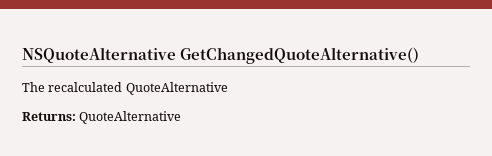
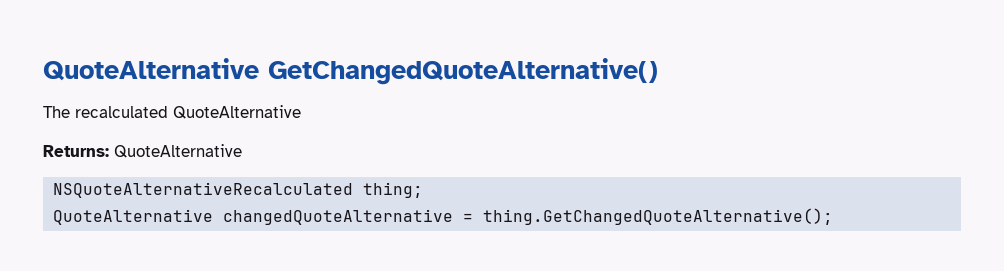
[22,47,176,63] NSQuoteAlternative -> [43,58,259,81] QuoteAlternative
(182, 117) none -> [53,182,424,198] [53,208,834,225] // NSQuoteAlternativeRecalculated thing; // QuoteAlternative changedQuoteAlternative = thing.GetChangedQuoteAlternative();

